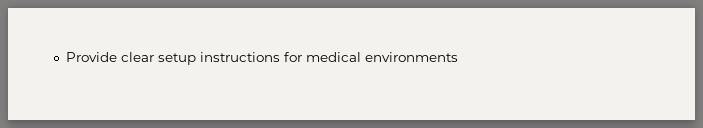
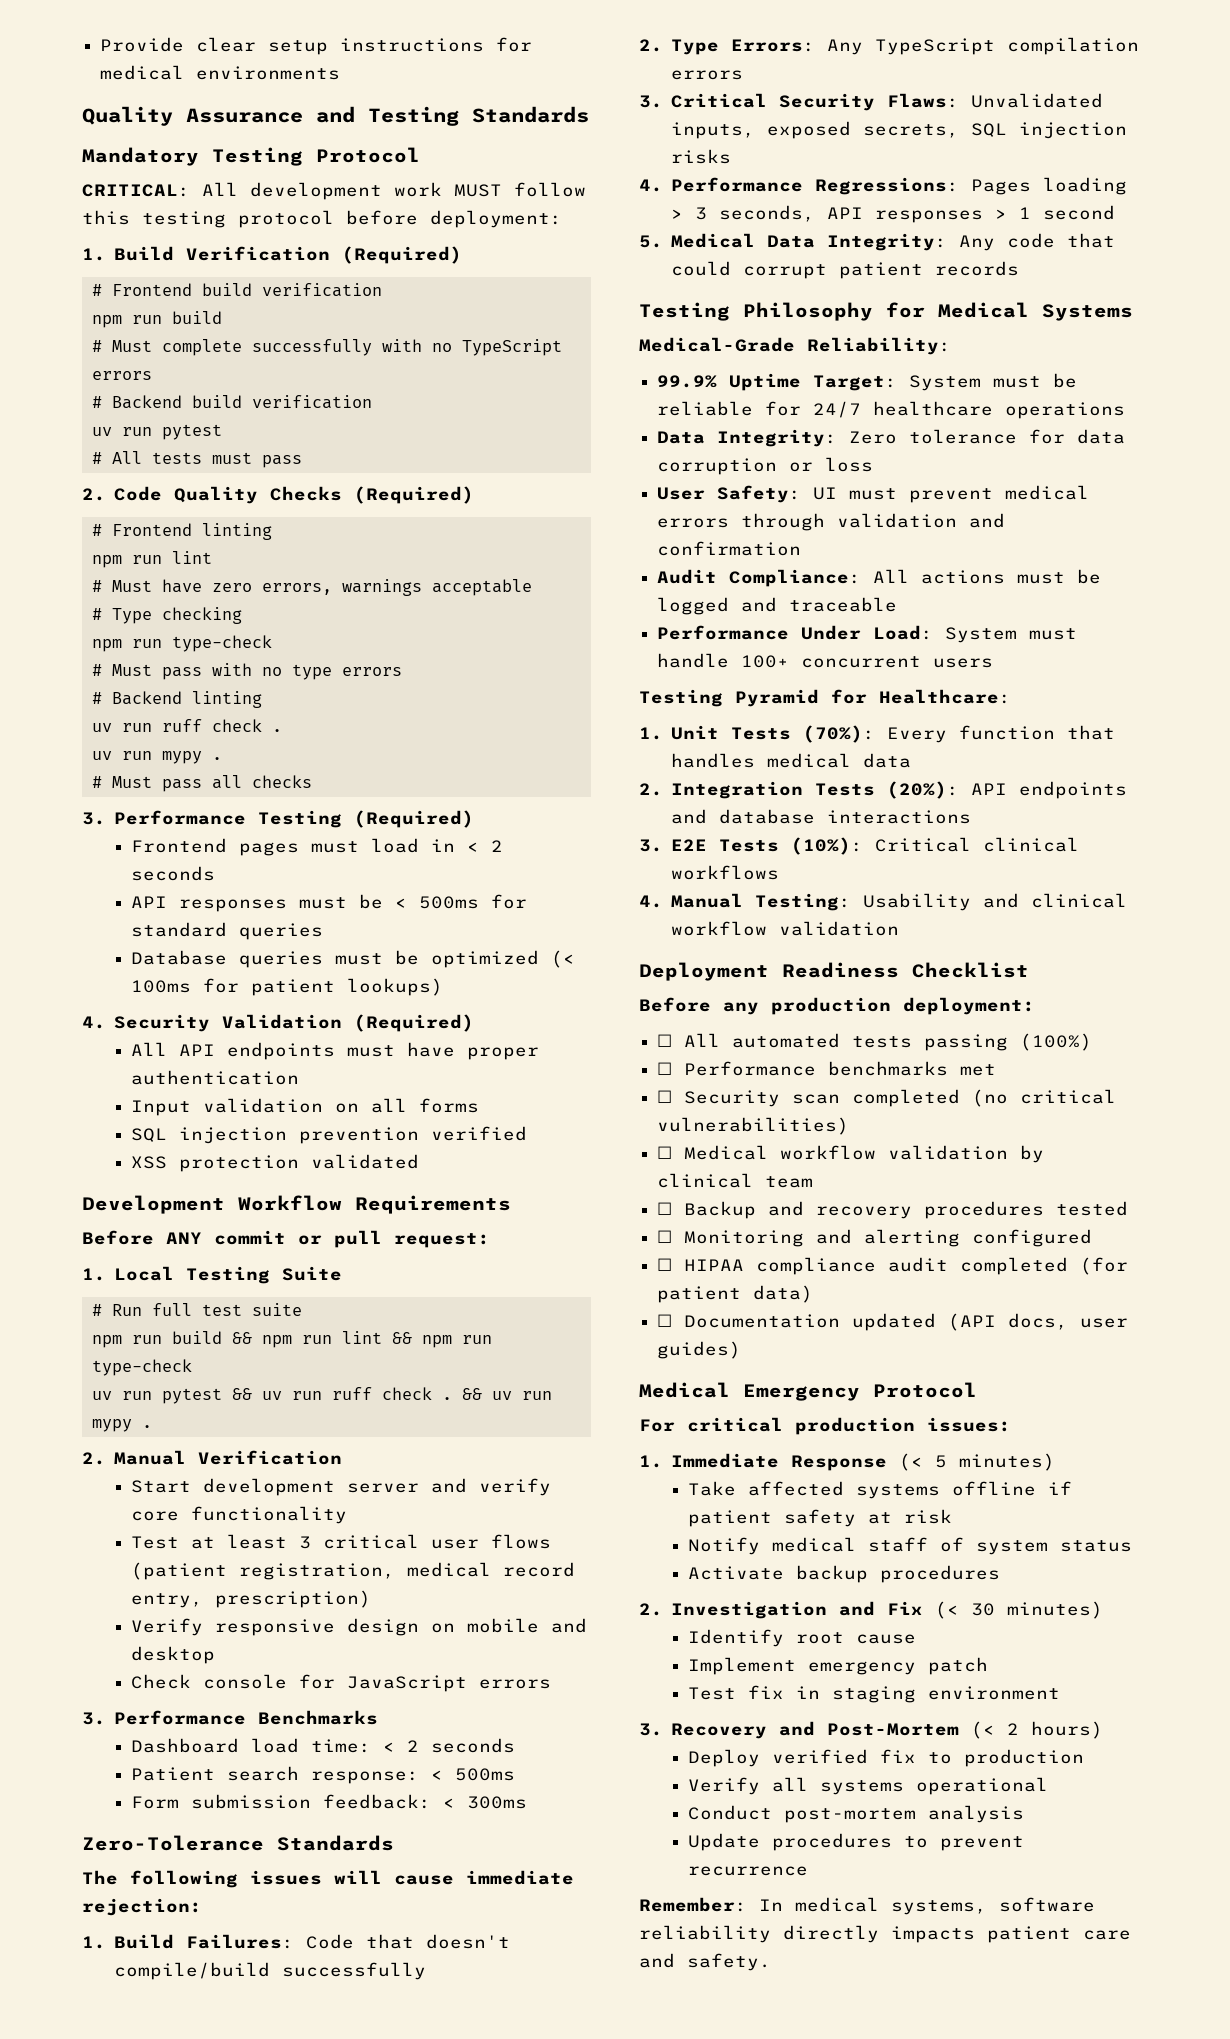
(458, 57) none -> [82,106,589,126] [82,147,420,166] [82,182,586,200] [82,210,562,228] [82,246,463,264] [91,283,382,297] [91,311,222,328] [91,339,562,356] [91,371,152,380] [91,395,372,409] [91,424,222,440] [91,451,302,468] [82,486,475,504] [91,523,272,540] [91,551,212,568] [91,579,532,596] [91,607,242,624] [91,635,272,652] [91,663,402,680] [91,691,262,708] [91,719,282,732] [91,751,222,764] [91,775,312,792] [82,810,475,828] [130,838,503,856] [130,866,215,881] [130,894,527,912] [130,922,323,940] [130,950,575,968] [130,978,443,996] [82,1014,475,1032] [130,1042,539,1060] [130,1070,299,1085] [130,1098,479,1116] [130,1126,527,1144] [130,1154,419,1172] [82,1195,511,1214] [82,1230,490,1248] [82,1266,343,1284] [91,1303,302,1316] [91,1331,492,1348] [91,1359,192,1376] [91,1387,552,1404] [91,1419,152,1432] [82,1450,343,1465] [130,1478,551,1496] [130,1506,347,1524] [130,1534,551,1549] [130,1562,575,1580] [130,1590,371,1608] [130,1618,587,1636] [130,1646,215,1664] [130,1674,551,1692] [82,1710,379,1725] [130,1738,515,1753] [130,1766,515,1784] [130,1794,527,1809] [82,1835,394,1851] [82,1870,574,1888] [82,1898,202,1916] [82,1934,511,1949] [114,1962,427,1980] [639,37,1140,55] [671,70,744,80] [639,93,1104,111] [671,121,1128,139] [671,149,732,164] [639,177,1128,195] [671,205,1116,223] [639,233,1116,251] [671,261,1020,279] [639,302,1133,321] [639,337,951,355] [657,373,1078,391] [657,401,1126,419] [657,429,1126,447] [657,457,874,475] [657,485,1090,503] [657,513,1006,531] [657,541,802,556] [657,569,1102,587] [657,597,898,615] [657,625,1078,643] [657,653,994,668] [639,689,1011,707] [639,725,1116,743] [671,753,912,768] [639,781,1128,799] [671,809,972,824] [639,837,1080,855] [671,865,780,880] [639,893,1128,911] [671,921,900,936] [639,962,1029,981] [639,997,1035,1015] [657,1033,1093,1051] [657,1061,997,1076] [657,1089,1117,1107] [657,1117,850,1135] [657,1145,1045,1163] [657,1173,814,1188] [657,1201,1129,1219] [657,1229,1093,1247] [657,1257,1129,1275] [657,1285,814,1303] [657,1313,1129,1331] [657,1341,742,1359] [639,1382,977,1401] [639,1417,1011,1435] [639,1453,1056,1471] [687,1481,1072,1499] [687,1509,952,1527] [687,1537,1132,1555] [687,1565,1000,1583] [639,1601,1104,1619] [687,1629,916,1647] [687,1657,988,1675] [687,1685,1060,1703] [639,1721,1104,1739] [687,1749,1084,1767] [687,1777,1048,1795] [687,1805,1024,1823] [687,1833,1024,1851] [687,1866,808,1876] [639,1897,1095,1915] [639,1925,1131,1943] [639,1953,771,1971] // Quality Assurance and Testing Standards // Mandatory Testing Protocol // CRITICAL: All development work MUST follow this testing protocol before deployment: // 1. Build Verification (Required) // # Frontend build verification // npm run build // # Must complete successfully with no TypeScript errors // # Backend build verification // uv run pytest // # All tests must pass // 2. Code Quality Checks (Required) // # Frontend linting // npm run lint // # Must have zero errors, warnings acceptable // # Type checking // npm run type-check // # Must pass with no type errors // # Backend linting // uv run ruff check . // uv run mypy . // # Must pass all checks // 3. Performance Testing (Required) // Frontend pages must load in < 2 seconds // API responses must be < 500ms for standard queries // Database queries must be optimized (< 100ms for patient lookups) // 4. Security Validation (Required) // All API endpoints must have proper authentication // Input validation on all forms // SQL injection prevention verified // XSS protection validated // Development Workflow Requirements // Before ANY commit or pull request: // 1. Local Testing Suite // # Run full test suite // npm run build && npm run lint && npm run type-check // uv run pytest && uv run ruff check . && uv run mypy . // 2. Manual Verification // Start development server and verify core functionality // Test at least 3 critical user flows (patient registration, medical record entry, prescription) // Verify responsive design on mobile and desktop // Check console for JavaScript errors // 3. Performance Benchmarks // Dashboard load time: < 2 seconds // Patient search response: < 500ms // Form submission feedback: < 300ms // Zero-Tolerance Standards // The following issues will cause immediate rejection: // 1. Build Failures: Code that doesn't compile/build successfully // 2. Type Errors: Any TypeScript compilation errors // 3. Critical Security Flaws: Unvalidated inputs, exposed secrets, SQL injection risks // 4. Performance Regressions: Pages loading > 3 seconds, API responses > 1 second // 5. Medical Data Integrity: Any code that could corrupt patient records // Testing Philosophy for Medical Systems // Medical-Grade Reliability: // 99.9% Uptime Target: System must be reliable for 24/7 healthcare operations // Data Integrity: Zero tolerance for data corruption or loss // User Safety: UI must prevent medical errors through validation and confirmation // Audit Compliance: All actions must be logged and traceable // Performance Under Load: System must handle 100+ concurrent users // Testing Pyramid for Healthcare: // 1. Unit Tests (70%): Every function that handles medical data // 2. Integration Tests (20%): API endpoints and database interactions // 3. E2E Tests (10%): Critical clinical workflows // 4. Manual Testing: Usability and clinical workflow validation // Deployment Readiness Checklist // Before any production deployment: // ☐ All automated tests passing (100%) // ☐ Performance benchmarks met // ☐ Security scan completed (no critical vulnerabilities) // ☐ Medical workflow validation by clinical team // ☐ Backup and recovery procedures tested // ☐ Monitoring and alerting configured // ☐ HIPAA compliance audit completed (for patient data) // ☐ Documentation updated (API docs, user guides) // Medical Emergency Protocol // For critical production issues: // 1. Immediate Response (< 5 minutes) // Take affected systems offline if patient safety at risk // Notify medical staff of system status // Activate backup procedures // 2. Investigation and Fix (< 30 minutes) // Identify root cause // Implement emergency patch // Test fix in staging environment // 3. Recovery and Post-Mortem (< 2 hours) // Deploy verified fix to production // Verify all systems operational // Conduct post-mortem analysis // Update procedures to prevent recurrence // Remember: In medical systems, software reliability directly impacts patient care and safety.

